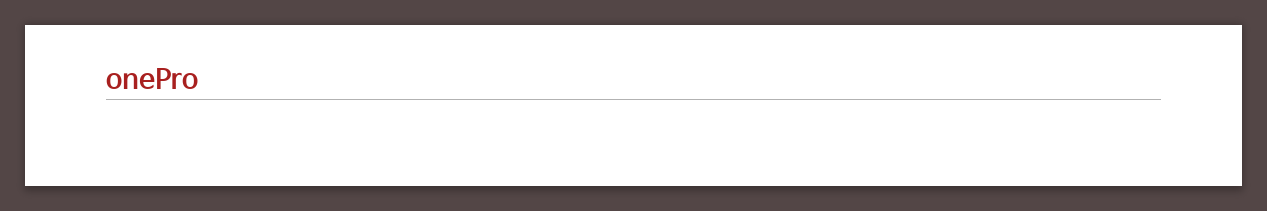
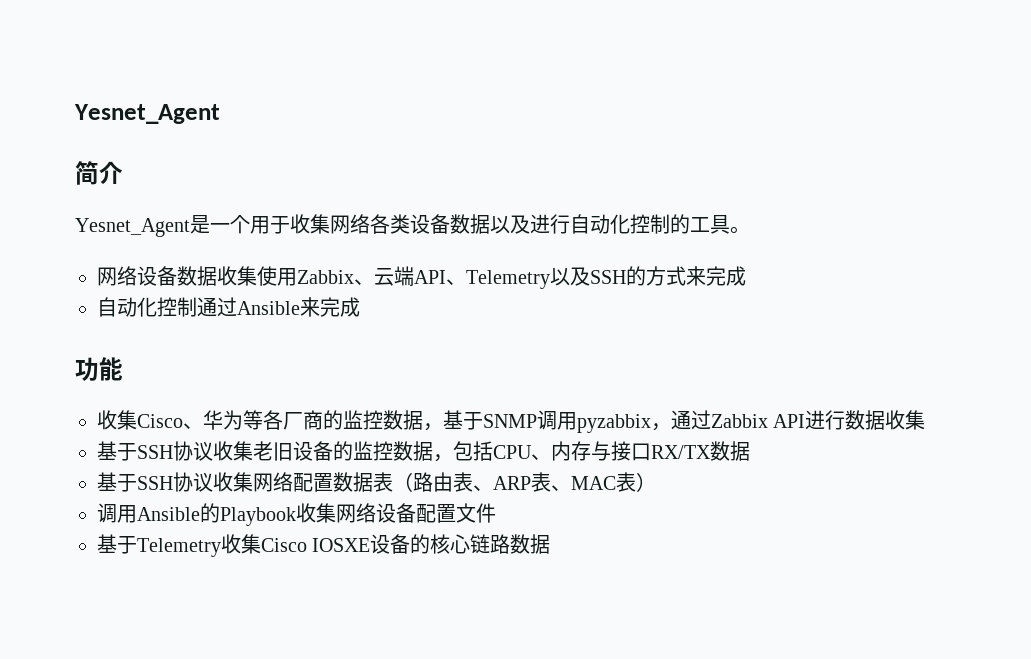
[106,68,198,89] onePro -> [74,104,220,124] [75,161,123,185] [75,214,750,237] [97,266,746,289] [97,297,360,317] [75,357,123,381] [97,410,926,433] [97,441,750,462] [97,472,656,492] [97,503,496,526] [97,534,551,557] Yesnet_Agent // 简介 // Yesnet_Agent是一个用于收集网络各类设备数据以及进行自动化控制的工具。 // 网络设备数据收集使用Zabbix、云端API、Telemetry以及SSH的方式来完成 // 自动化控制通过Ansible来完成 // 功能 // 收集Cisco、华为等各厂商的监控数据，基于SNMP调用pyzabbix，通过Zabbix API进行数据收集 // 基于SSH协议收集老旧设备的监控数据，包括CPU、内存与接口RX/TX数据 // 基于SSH协议收集网络配置数据表（路由表、ARP表、MAC表） // 调用Ansible的Playbook收集网络设备配置文件 // 基于Telemetry收集Cisco IOSXE设备的核心链路数据

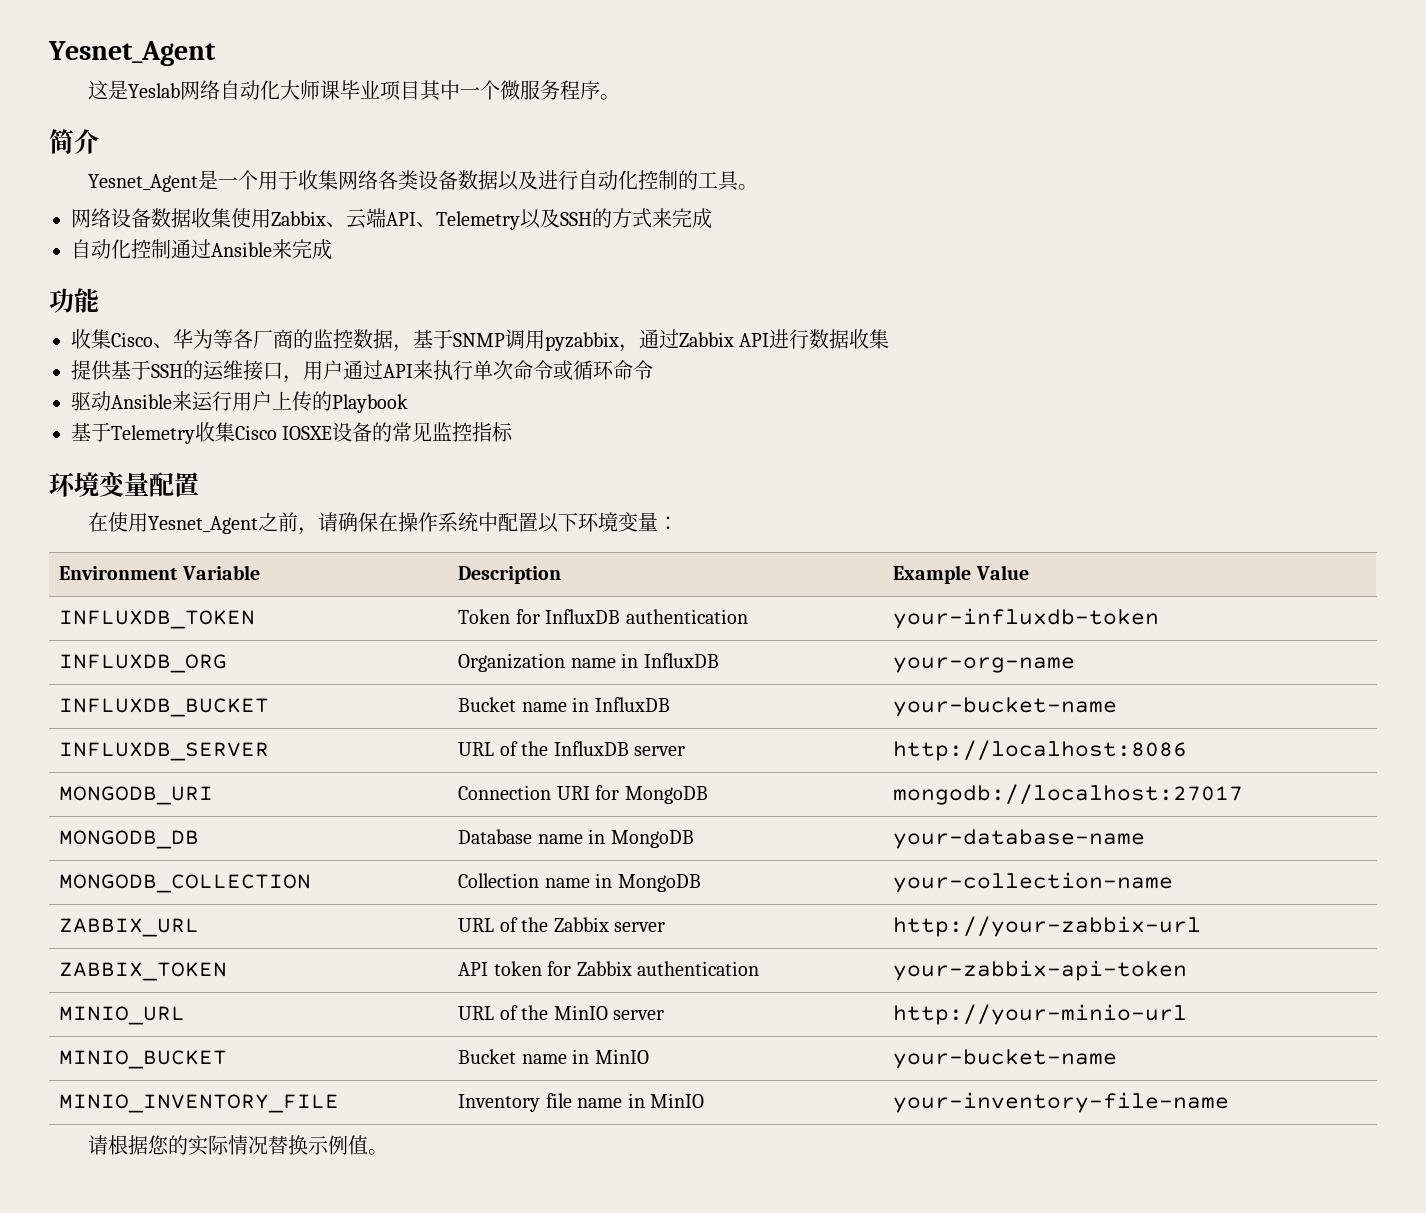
[74,104,220,124] Yesnet_Agent -> [48,41,216,66] [87,80,620,101] Yesnet_Agent // 这是Yeslab网络自动化大师课毕业项目其中一个微服务程序。
[97,441,750,462] [97,472,656,492] [97,503,496,526] 基于SSH协议收集老旧设备的监控数据，包括CPU、内存与接口RX/TX数据 // 基于SSH协议收集网络配置数据表（路由表、ARP表、MAC表） // 调用Ansible的Playbook收集网络设备配置文件 -> [71,360,653,383] [71,391,408,413] 提供基于SSH的运维接口，用户通过API来执行单次命令或循环命令 // 驱动Ansible来运行用户上传的Playbook
[430,534,551,554] 核心链路数据 -> [392,422,514,442] [49,471,199,497] [87,512,678,535] [59,565,260,580] [458,566,562,584] [893,565,1029,584] [59,610,256,629] [458,609,748,624] [893,608,1160,629] [59,654,228,673] [458,653,719,672] [893,657,1076,673] [59,698,270,717] [458,697,670,712] [893,697,1118,717] [59,742,270,761] [458,741,686,756] [893,740,1188,761] [59,786,214,805] [458,785,708,804] [893,784,1244,805] [59,830,200,849] [458,829,694,848] [893,829,1146,849] [59,874,312,893] [458,873,701,892] [893,872,1174,893] [59,918,200,937] [458,917,666,932] [893,916,1202,937] [59,962,228,981] [458,961,760,976] [893,960,1188,981] [59,1006,186,1025] [458,1005,665,1020] [893,1004,1188,1025] [59,1050,228,1069] [458,1049,649,1064] [893,1049,1118,1069] [59,1094,340,1113] [458,1093,705,1112] [893,1092,1230,1113] [87,1135,388,1156] 常见监控指标 // 环境变量配置 // 在使用Yesnet_Agent之前，请确保在操作系统中配置以下环境变量： // Environment Variable | Description | Example Value // INFLUXDB_TOKEN | Token for InfluxDB authentication | your-influxdb-token // INFLUXDB_ORG | Organization name in InfluxDB | your-org-name // INFLUXDB_BUCKET | Bucket name in InfluxDB | your-bucket-name // INFLUXDB_SERVER | URL of the InfluxDB server | http://localhost:8086 // MONGODB_URI | Connection URI for MongoDB | mongodb://localhost:27017 // MONGODB_DB | Database name in MongoDB | your-database-name // MONGODB_COLLECTION | Collection name in MongoDB | your-collection-name // ZABBIX_URL | URL of the Zabbix server | http://your-zabbix-url // ZABBIX_TOKEN | API token for Zabbix authentication | your-zabbix-api-token // MINIO_URL | URL of the MinIO server | http://your-minio-url // MINIO_BUCKET | Bucket name in MinIO | your-bucket-name // MINIO_INVENTORY_FILE | Inventory file name in MinIO | your-inventory-file-name // 请根据您的实际情况替换示例值。

